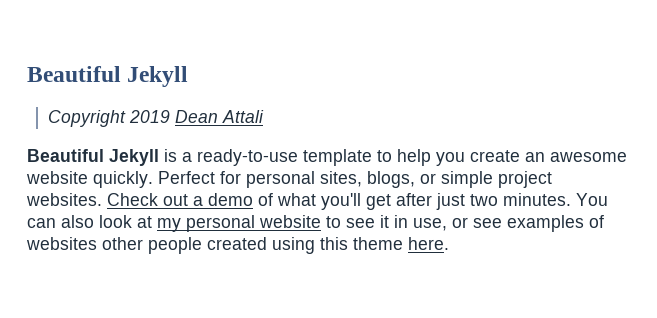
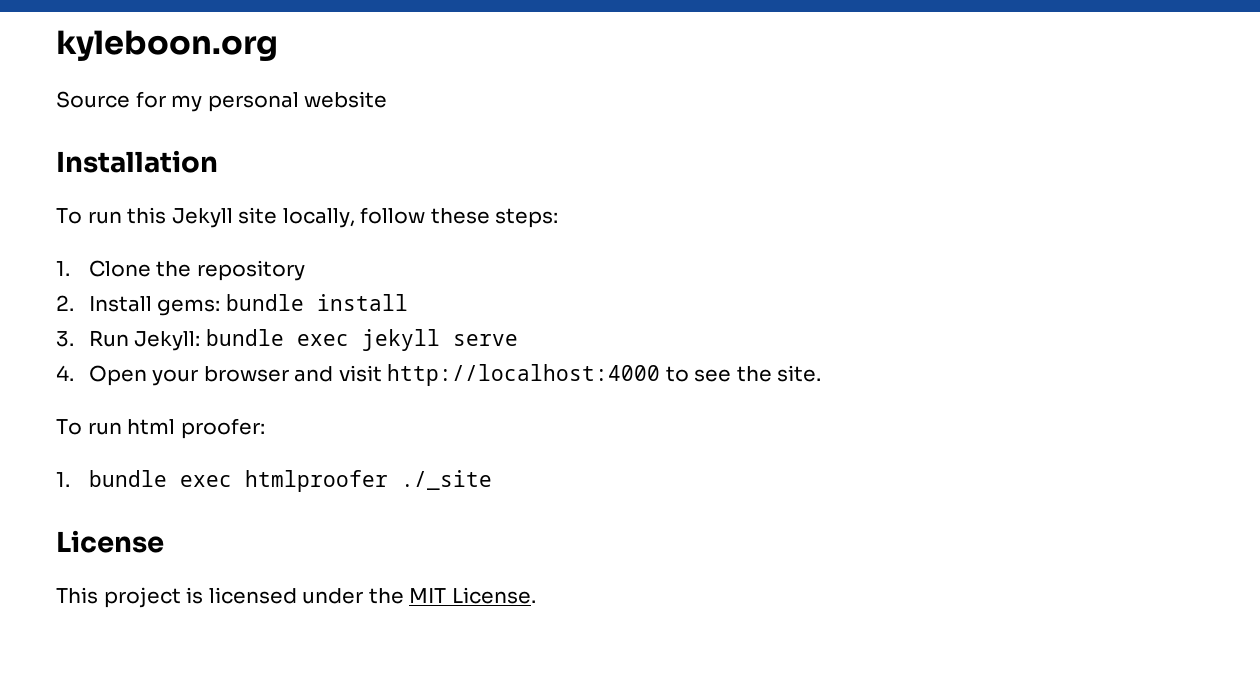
[27,66,189,87] [48,110,265,127] [27,149,627,166] [26,171,552,188] [26,193,608,210] [27,215,604,232] [26,237,449,254] Beautiful Jekyll // Copyright 2019 Dean Attali // Beautiful Jekyll is a ready-to-use template to help you create an awesome website quickly. Perfect for personal sites, blogs, or simple project websites. Check out a demo of what you'll get after just two minutes. You can also look at my personal website to see it in use, or see examples of websites other people created using this theme here. -> [56,30,278,61] [56,91,388,112] [56,150,218,173] [56,207,559,228] [56,260,305,281] [56,294,408,316] [56,329,518,351] [56,364,822,386] [56,418,265,439] [56,470,492,492] [56,530,164,553] [56,587,536,608] kyleboon.org // Source for my personal website // Installation // To run this Jekyll site locally, follow these steps: // 1. Clone the repository // 2. Install gems: bundle install // 3. Run Jekyll: bundle exec jekyll serve // 4. Open your browser and visit http://localhost:4000 to see the site. // To run html proofer: // 1. bundle exec htmlproofer ./_site // License // This project is licensed under the MIT License.

